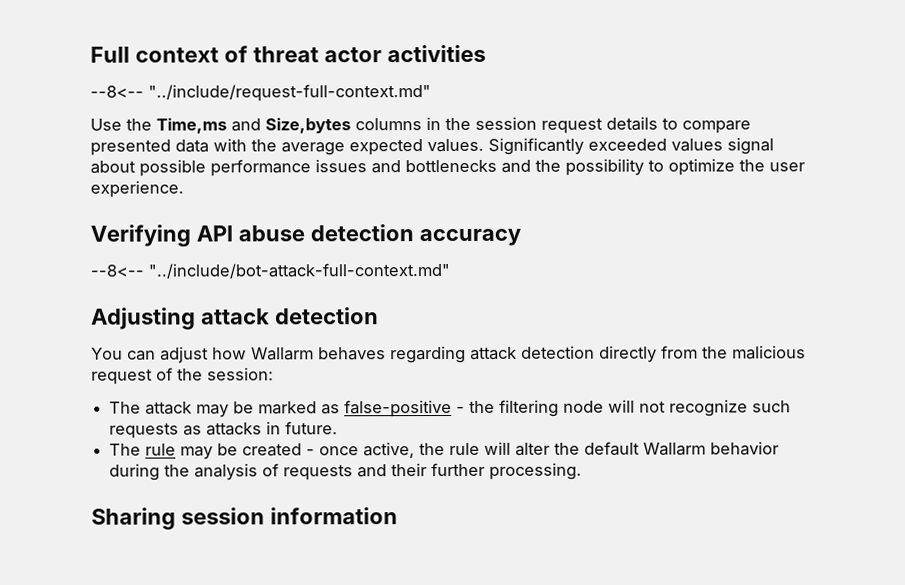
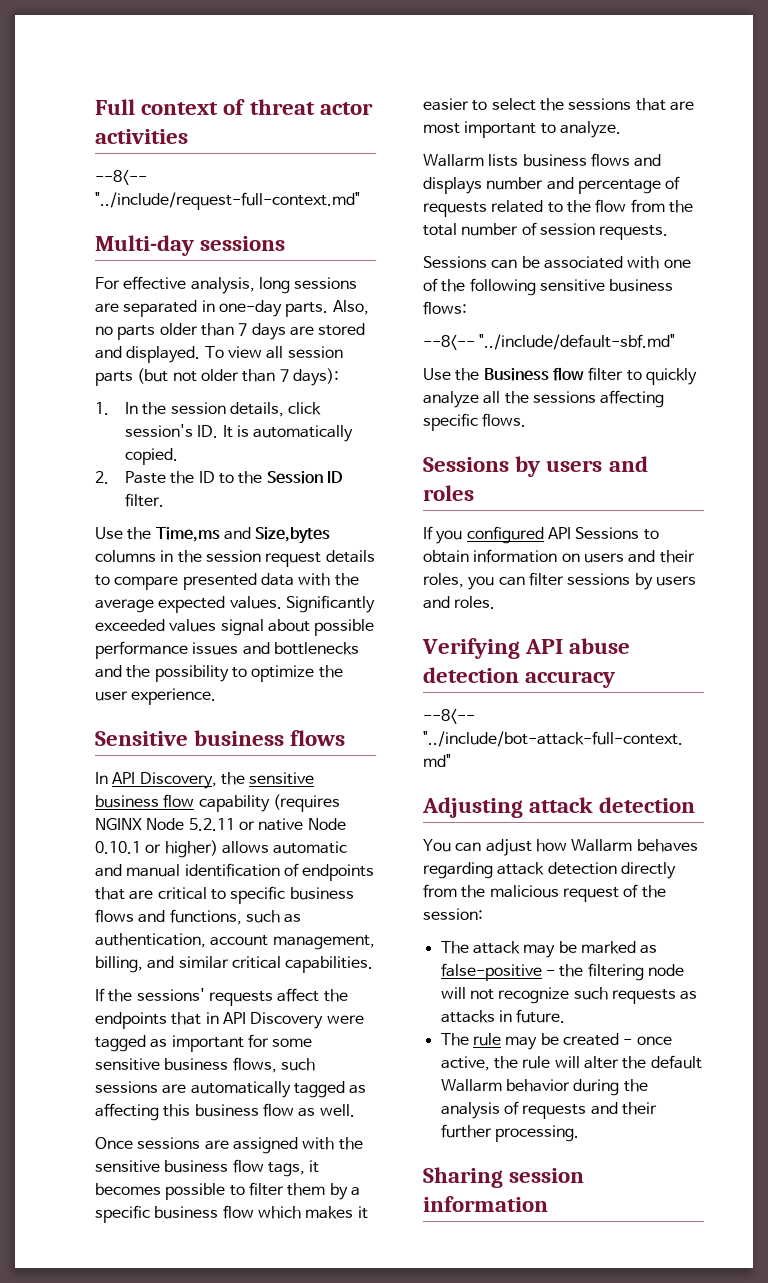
(431, 93) none -> [95,235,286,256] [95,276,358,294] [95,300,369,317] [95,323,366,340] [95,346,343,363] [95,368,339,386] [95,402,322,417] [125,424,354,442] [125,448,179,465] [95,471,344,484] [125,493,165,507] // Multi-day sessions // For effective analysis, long sessions are separated in one-day parts. Also, no parts older than 7 days are stored and displayed. To view all session parts (but not older than 7 days): // 1. In the session details, click session's ID. It is automatically copied. // 2. Paste the ID to the Session ID filter.
(184, 189) none -> [95,730,346,746] [95,772,315,789] [95,794,340,812] [95,818,346,831] [95,840,348,858] [95,863,375,881] [95,886,354,904] [95,909,302,925] [95,933,375,950] [95,956,374,973] [95,988,348,1006] [95,1012,364,1029] [95,1034,313,1052] [95,1057,315,1073] [95,1081,367,1098] [95,1103,355,1121] [95,1137,363,1154] [95,1159,320,1177] [95,1182,360,1200] [95,1205,368,1223] [423,98,694,111] [423,121,621,138] [423,153,662,167] [423,176,681,194] [423,199,693,217] [423,222,669,240] [423,256,691,269] [423,278,674,296] [423,301,467,315] [423,334,676,350] [423,367,697,385] [423,390,665,408] [423,413,527,431] [423,456,648,477] [423,485,474,501] [423,526,659,544] [423,549,695,563] [423,572,696,590] [423,596,496,609] // Sensitive business flows // In API Discovery, the sensitive business flow capability (requires NGINX Node 5.2.11 or native Node 0.10.1 or higher) allows automatic and manual identification of endpoints that are critical to specific business flows and functions, such as authentication, account management, billing, and similar critical capabilities. // If the sessions' requests affect the endpoints that in API Discovery were tagged as important for some sensitive business flows, such sessions are automatically tagged as affecting this business flow as well. // Once sessions are assigned with the sensitive business flow tags, it becomes possible to filter them by a specific business flow which makes it easier to select the sessions that are most important to analyze. // Wallarm lists business flows and displays number and percentage of requests related to the flow from the total number of session requests. // Sessions can be associated with one of the following sensitive business flows: // --8<-- "../include/default-sbf.md" // Use the Business flow filter to quickly analyze all the sessions affecting specific flows. // Sessions by users and roles // If you configured API Sessions to obtain information on users and their roles, you can filter sessions by users and roles.

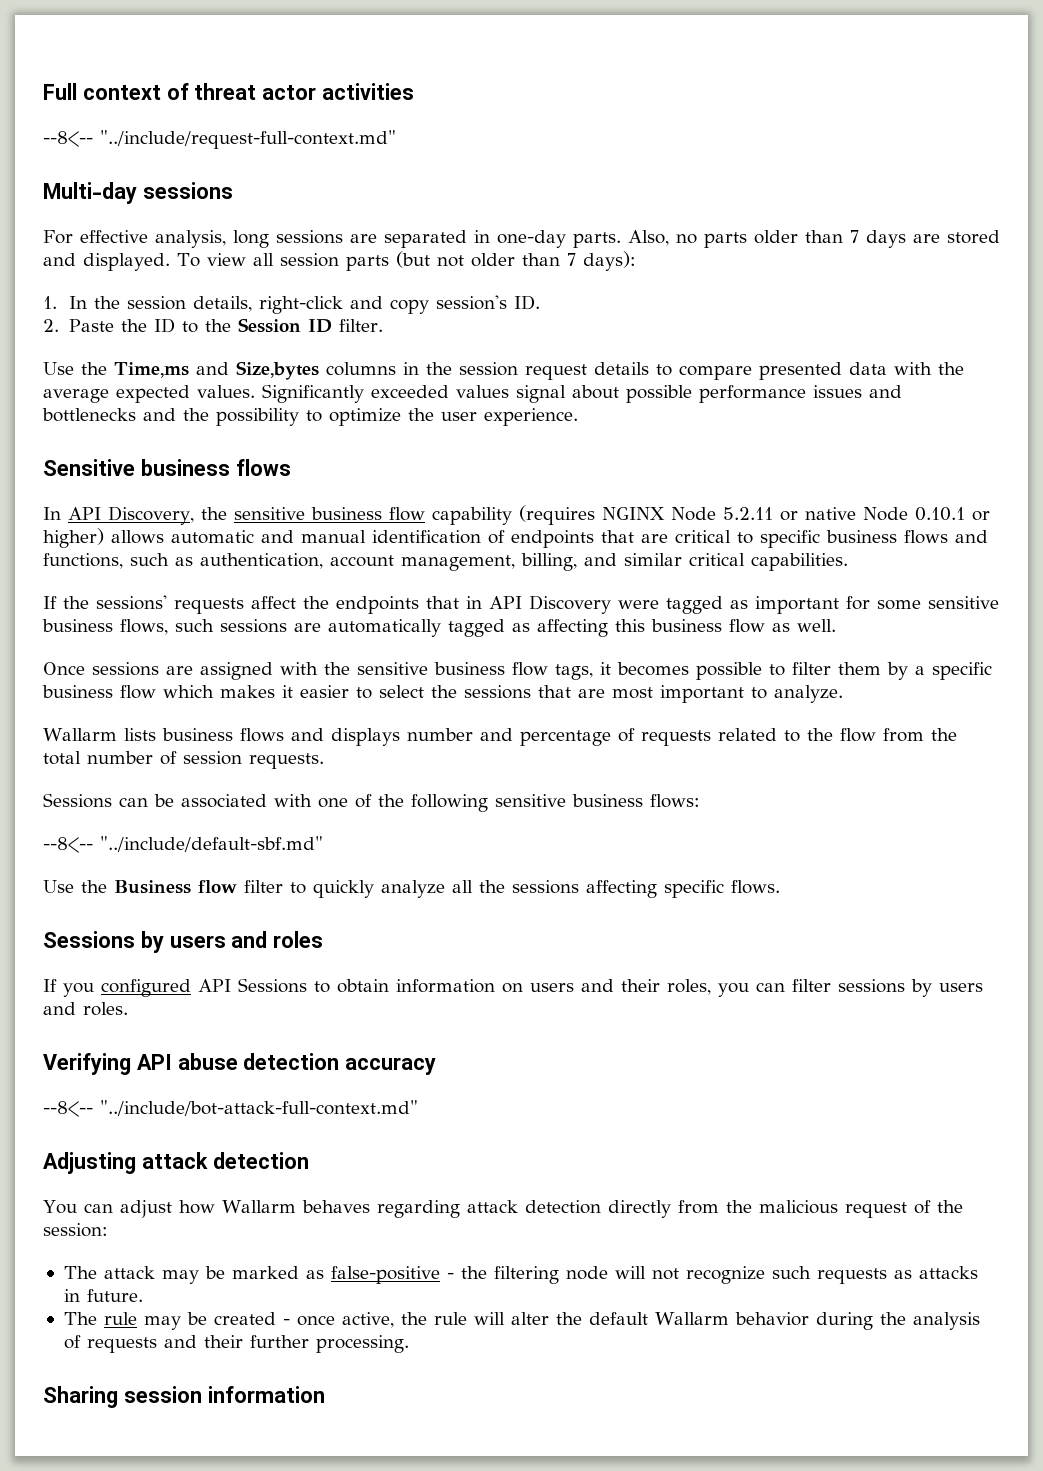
[288,402,322,415] click -> [259,296,430,314] right-click and copy
[222,425,354,442] [125,448,179,465] It is automatically copied. -> (541, 302) none

